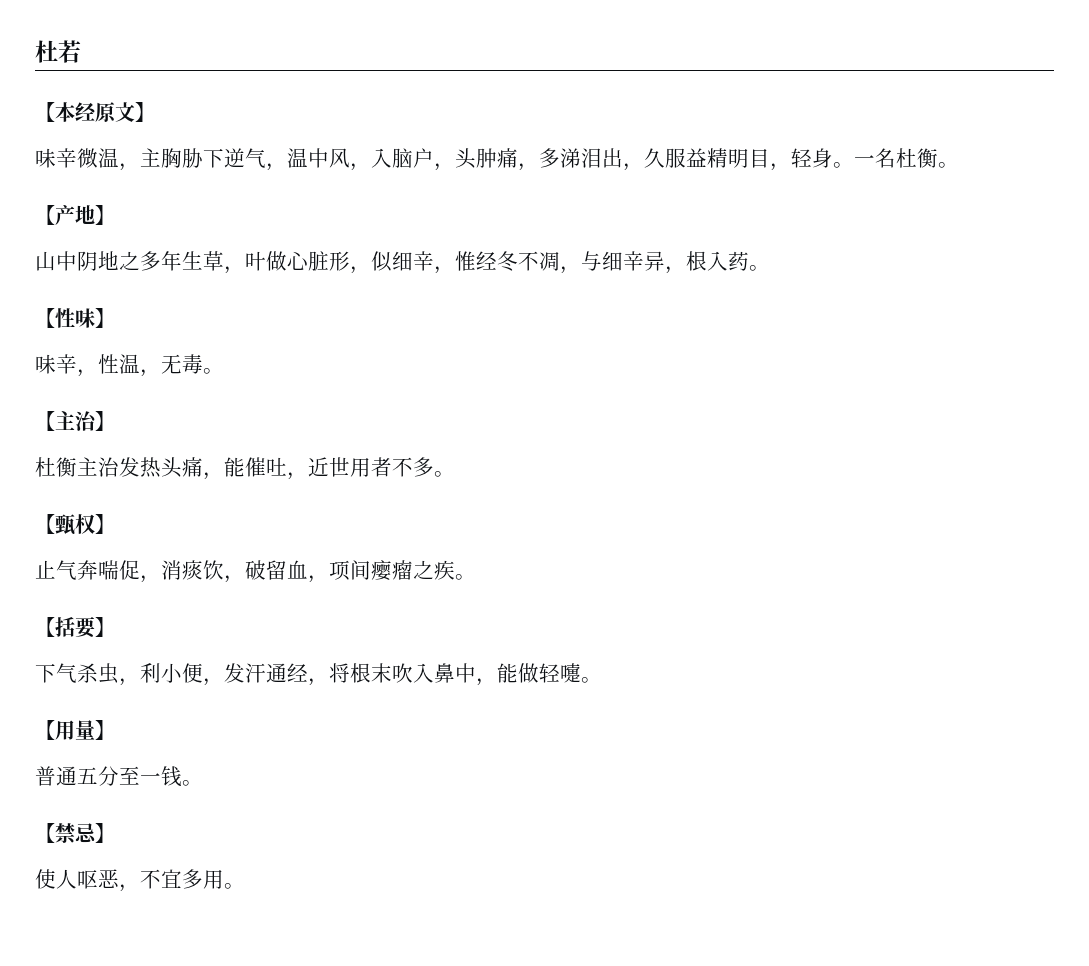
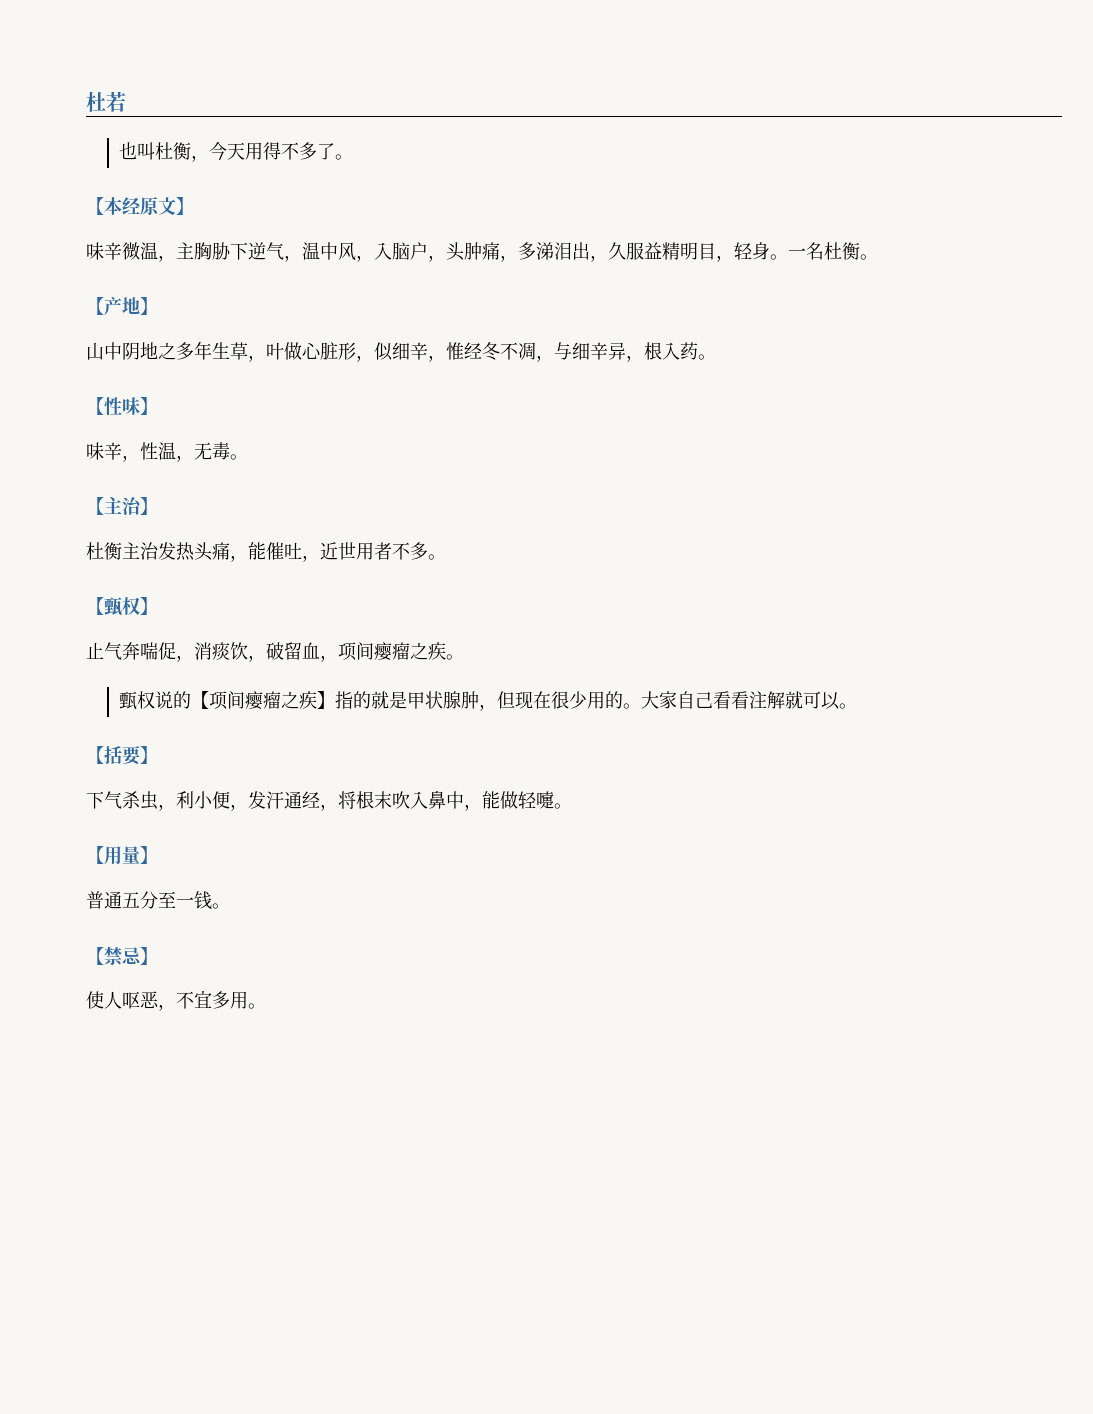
(81, 51) none -> [119,142,354,162] // 也叫杜衡，今天用得不多了。
(476, 577) none -> [119,691,858,711] // 甄权说的【项间瘿瘤之疾】指的就是甲状腺肿，但现在很少用的。大家自己看看注解就可以。

